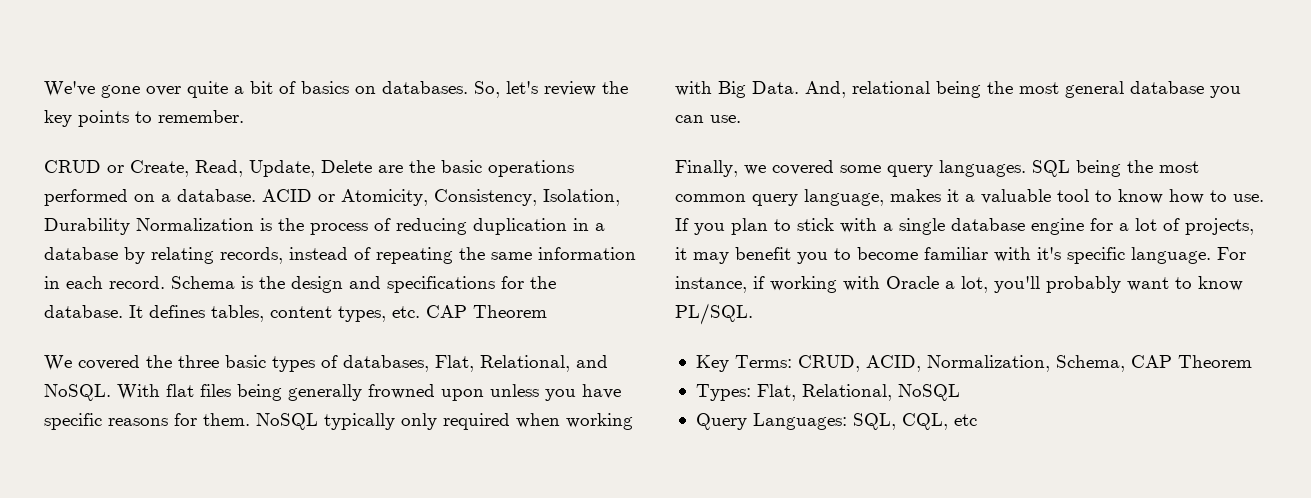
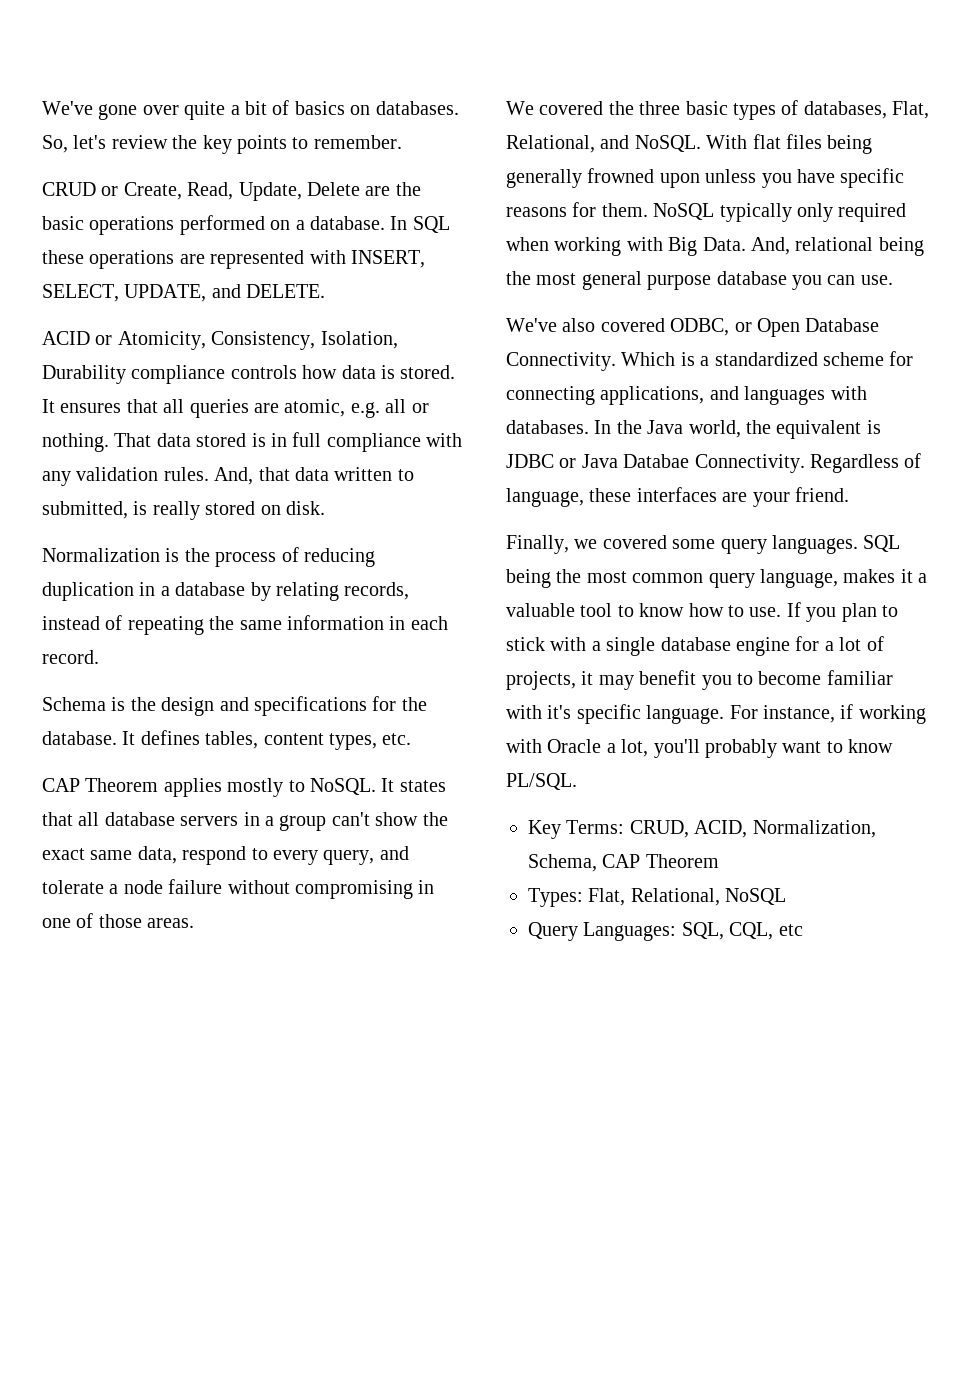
(256, 195) none -> [390,216,450,233] [42,250,425,269] [42,284,326,302] In SQL these operations are represented with INSERT, SELECT, UPDATE, and DELETE. //
(130, 226) none -> [131,365,456,384] [42,399,429,418] [42,432,463,452] [42,467,414,486] [42,501,325,520] compliance controls how data is stored. It ensures that all queries are atomic, e.g. all or nothing. That data stored is in full compliance with any validation rules. And, that data written to submitted, is really stored on disk. //
(165, 282) none -> (99, 657) //
[426,305,547,318] CAP Theorem -> [42,778,446,797] [42,812,448,831] [42,846,409,865] [42,879,435,899] [42,913,195,928] // CAP Theorem applies mostly to NoSQL. It states that all database servers in a group can't show the exact same data, respond to every query, and tolerate a node failure without compromising in one of those areas.
(1124, 89) none -> [647,275,712,290] purpose
(741, 119) none -> [506,318,880,337] [506,351,914,371] [506,386,867,405] [506,420,881,439] [506,453,922,473] [506,487,849,507] // We've also covered ODBC, or Open Database Connectivity. Which is a standardized scheme for connecting applications, and languages with databases. In the Java world, the equivalent is JDBC or Java Databae Connectivity. Regardless of language, these interfaces are your friend.

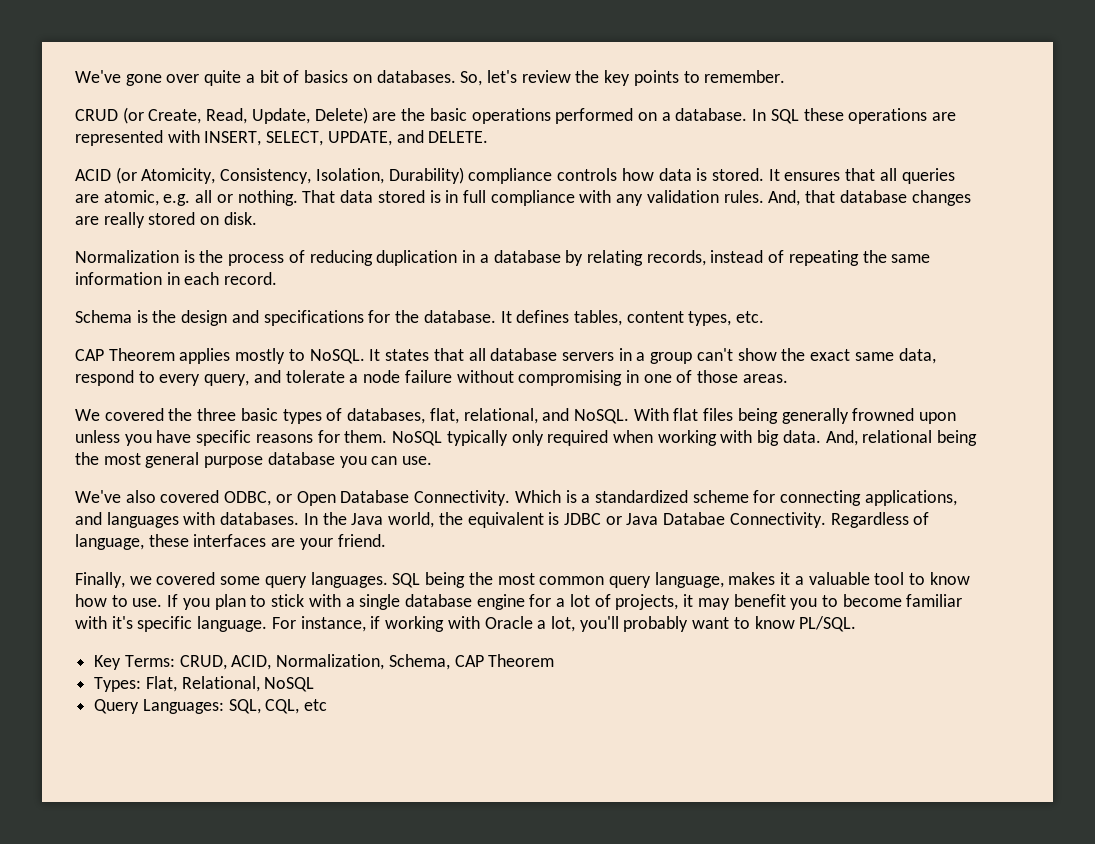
[101,186,119,196] or -> [122,107,144,124] (or
[307,182,360,196] Delete -> [314,107,368,124] Delete)
[95,335,113,345] or -> [115,167,137,184] (or
[42,365,126,384] Durability -> [388,167,464,184] Durability)
[295,467,414,481] [42,501,148,519] data written to submitted, is -> [839,190,971,206] [75,216,99,225] database changes are
[892,101,930,119] [506,135,595,153] Flat, Relational, -> [429,408,538,424] flat, relational,
[668,237,746,256] Big Data. -> [757,430,821,446] big data.

